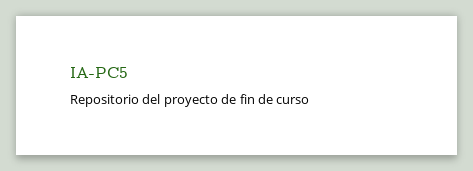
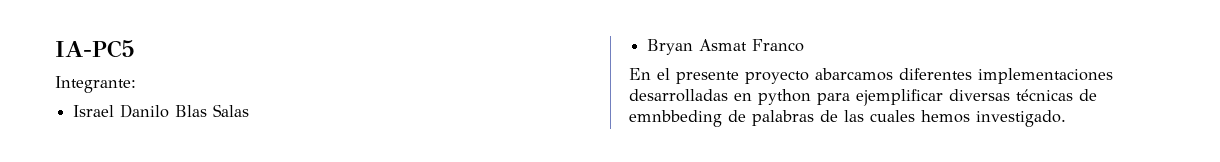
[70,94,310,107] Repositorio del proyecto de fin de curso -> [55,76,136,93] [73,104,250,118] [647,39,805,55] [629,68,1113,84] [629,89,1097,106] [629,110,1066,127] Integrante: // Israel Danilo Blas Salas // Bryan Asmat Franco // En el presente proyecto abarcamos diferentes implementaciones desarrolladas en python para ejemplificar diversas técnicas de emnbbeding de palabras de las cuales hemos investigado.

